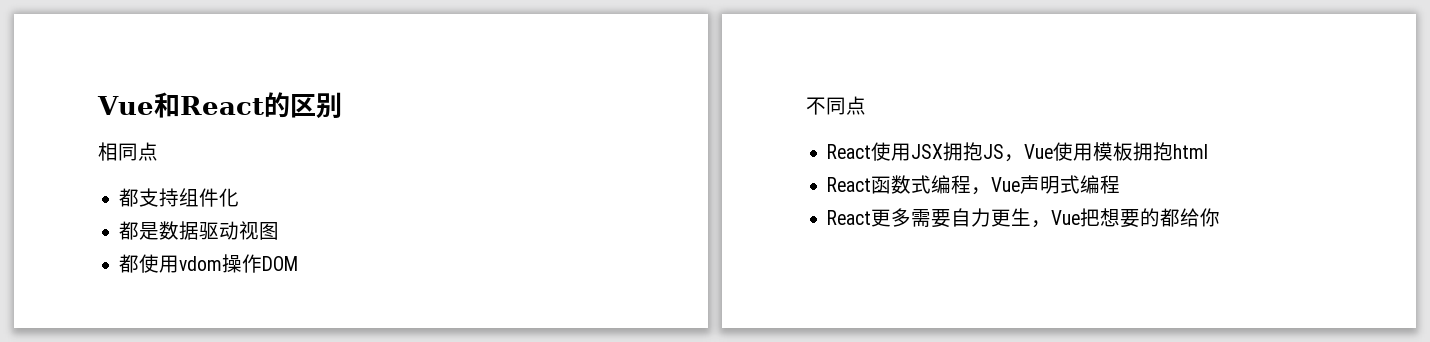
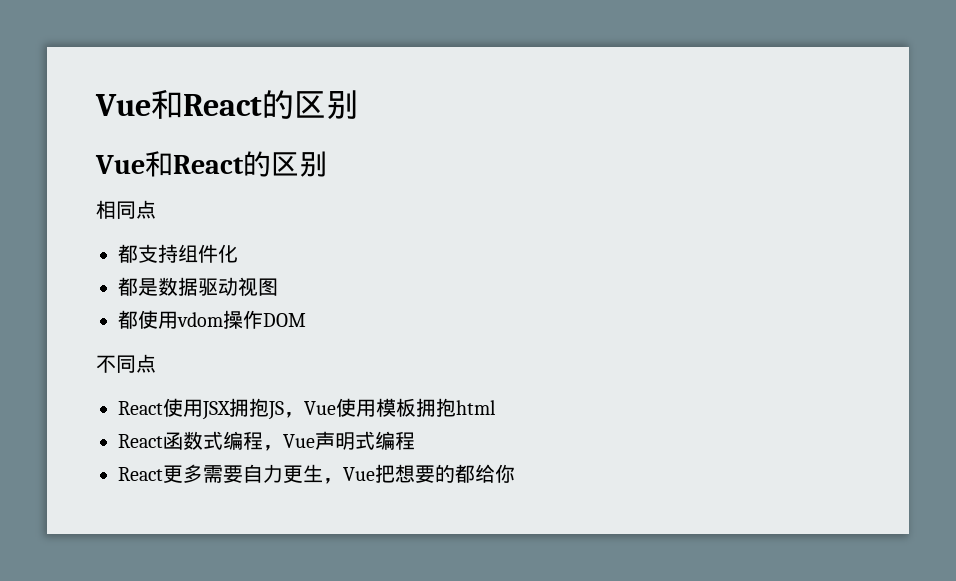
[97,92,342,119] Vue和React的区别 -> [95,90,358,119] [95,151,327,177] Vue和React的区别 // Vue和React的区别

